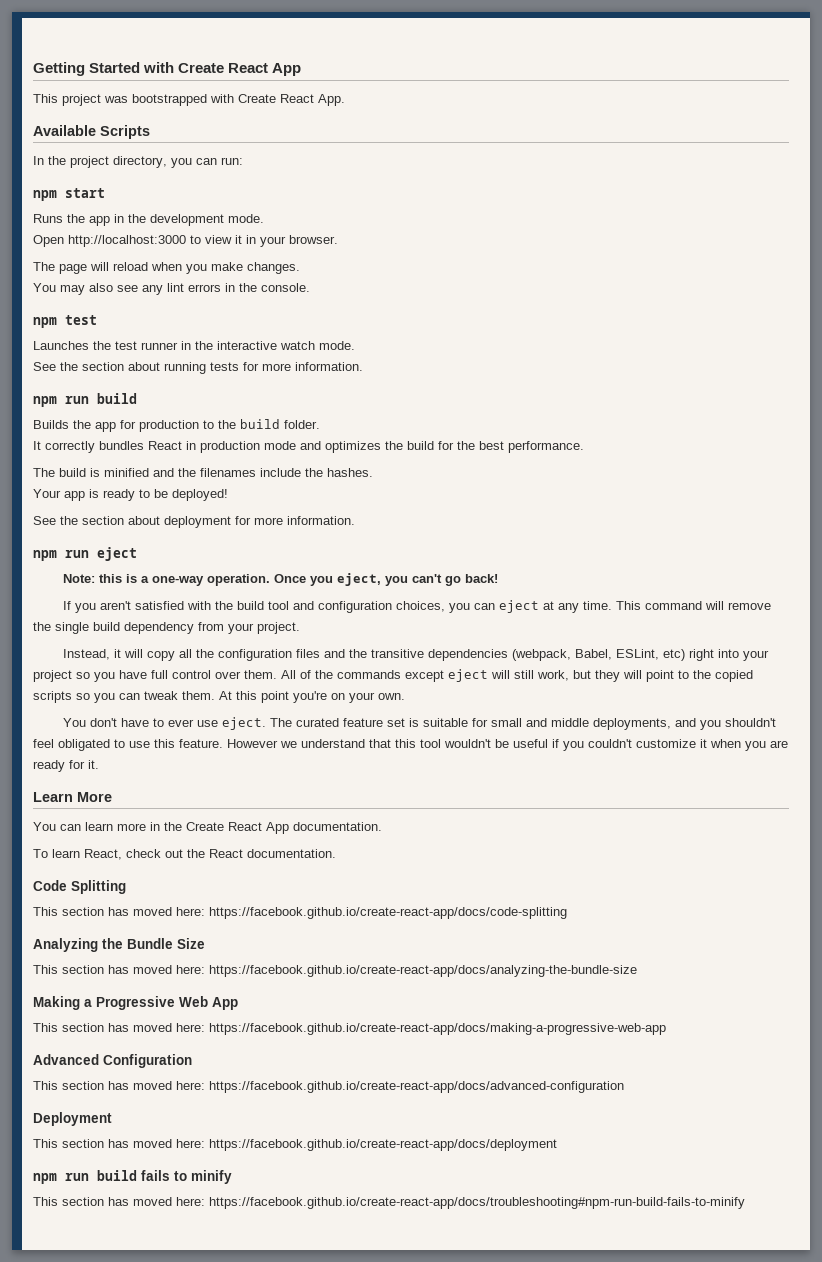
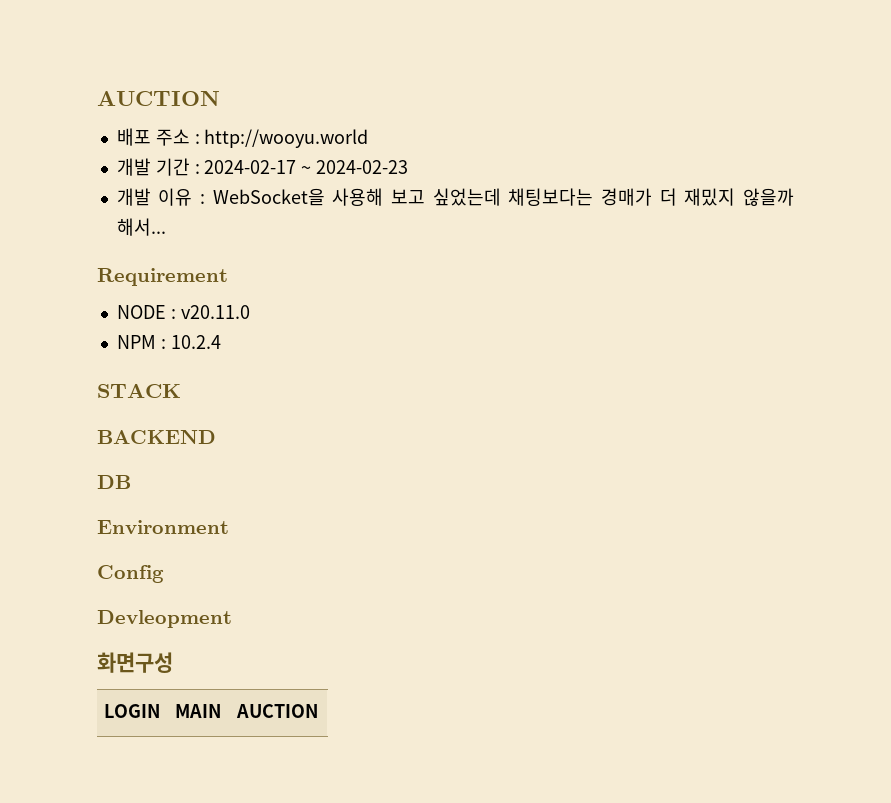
[33,62,302,76] [33,94,345,106] [33,125,150,139] [33,156,243,168] [33,188,105,201] [33,214,264,226] [33,235,338,247] [33,262,300,274] [33,283,310,295] [33,315,97,328] [33,341,355,350] [33,362,363,374] [33,393,137,407] [33,419,320,432] [33,441,584,453] [33,468,373,477] [33,489,228,501] [33,516,355,528] [33,547,137,561] [63,573,499,586] [63,600,772,613] [33,622,300,634] [63,649,770,661] [33,669,753,682] [33,691,405,703] [63,717,777,730] [33,739,788,751] [33,760,99,772] [33,792,112,802] [33,822,382,834] [33,849,336,860] [33,880,126,894] [33,907,567,919] [33,938,205,952] [33,965,637,977] [33,996,238,1010] [33,1023,666,1035] [33,1054,192,1068] [33,1081,624,1093] [33,1112,112,1126] [33,1139,557,1151] [33,1170,232,1184] [33,1197,745,1209] Getting Started with Create React App // This project was bootstrapped with Create React App. // Available Scripts // In the project directory, you can run: // npm start // Runs the app in the development mode. // Open http://localhost:3000 to view it in your browser. // The page will reload when you make changes. // You may also see any lint errors in the console. // npm test // Launches the test runner in the interactive watch mode. // See the section about running tests for more information. // npm run build // Builds the app for production to the build folder. // It correctly bundles React in production mode and optimizes the build for the best performance. // The build is minified and the filenames include the hashes. // Your app is ready to be deployed! // See the section about deployment for more information. // npm run eject // Note: this is a one-way operation. Once you eject, you can't go back! // If you aren't satisfied with the build tool and configuration choices, you can eject at any time. This command will remove the single build dependency from your project. // Instead, it will copy all the configuration files and the transitive dependencies (webpack, Babel, ESLint, etc) right into your project so you have full control over them. All of the commands except eject will still work, but they will point to the copied scripts so you can tweak them. At this point you're on your own. // You don't have to ever use eject. The curated feature set is suitable for small and middle deployments, and you shouldn't feel obligated to use this feature. However we understand that this tool wouldn't be useful if you couldn't customize it when you are ready for it. // Learn More // You can learn more in the Create React App documentation. // To learn React, check out the React documentation. // Code Splitting // This section has moved here: https://facebook.github.io/create-react-app/docs/code-splitting // Analyzing the Bundle Size // This section has moved here: https://facebook.github.io/create-react-app/docs/analyzing-the-bundle-size // Making a Progressive Web App // This section has moved here: https://facebook.github.io/create-react-app/docs/making-a-progressive-web-app // Advanced Configuration // This section has moved here: https://facebook.github.io/create-react-app/docs/advanced-configuration // Deployment // This section has moved here: https://facebook.github.io/create-react-app/docs/deployment // npm run build fails to minify // This section has moved here: https://facebook.github.io/create-react-app/docs/troubleshooting#npm-run-build-fails-to-minify -> [97,91,220,106] [116,128,369,148] [116,158,409,176] [116,188,794,206] [116,218,166,236] [97,268,228,286] [116,305,250,319] [116,335,221,349] [97,383,181,398] [97,430,216,444] [97,475,131,489] [97,520,229,534] [97,565,164,583] [97,610,232,628] [97,652,173,673] [104,704,161,718] [175,704,222,718] [236,704,319,718] AUCTION // 배포 주소 : http://wooyu.world // 개발 기간 : 2024-02-17 ~ 2024-02-23 // 개발 이유 : WebSocket을 사용해 보고 싶었는데 채팅보다는 경매가 더 재밌지 않을까 해서... // Requirement // NODE : v20.11.0 // NPM : 10.2.4 // STACK // BACKEND // DB // Environment // Config // Devleopment // 화면구성 // LOGIN | MAIN | AUCTION

